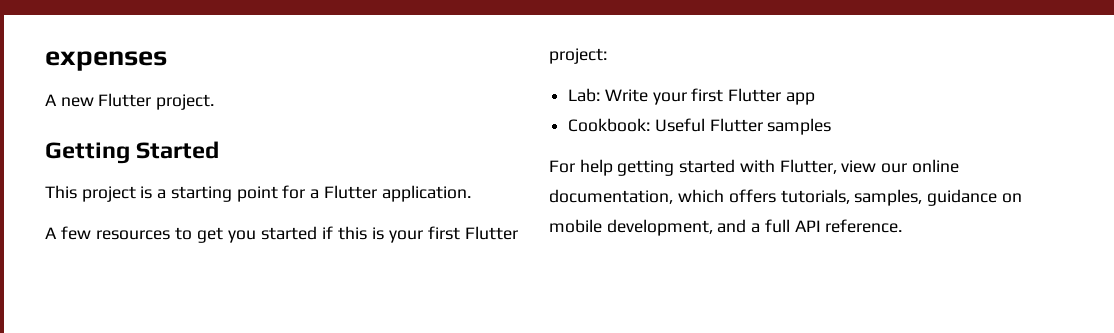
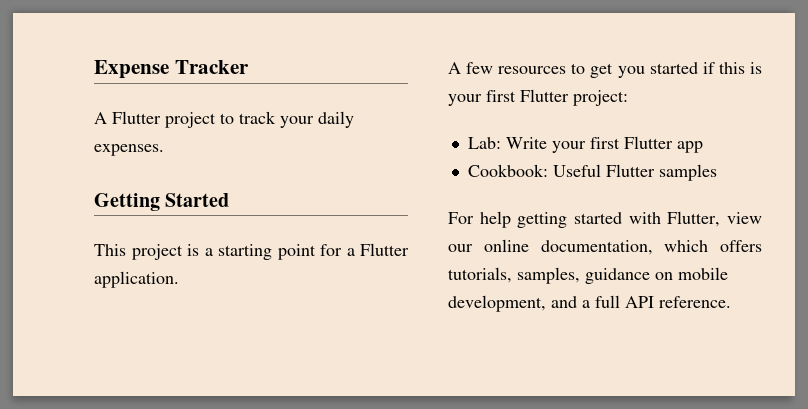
[45,51,167,71] [45,93,215,110] expenses // A new Flutter project. -> [94,60,249,79] [94,111,354,128] [94,144,164,156] Expense Tracker // A Flutter project to track your daily expenses.

